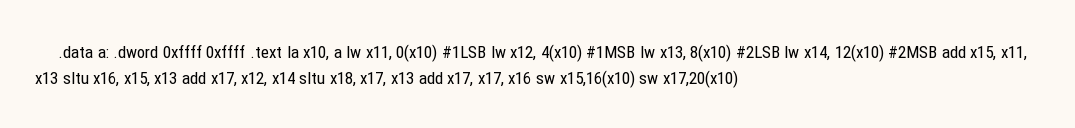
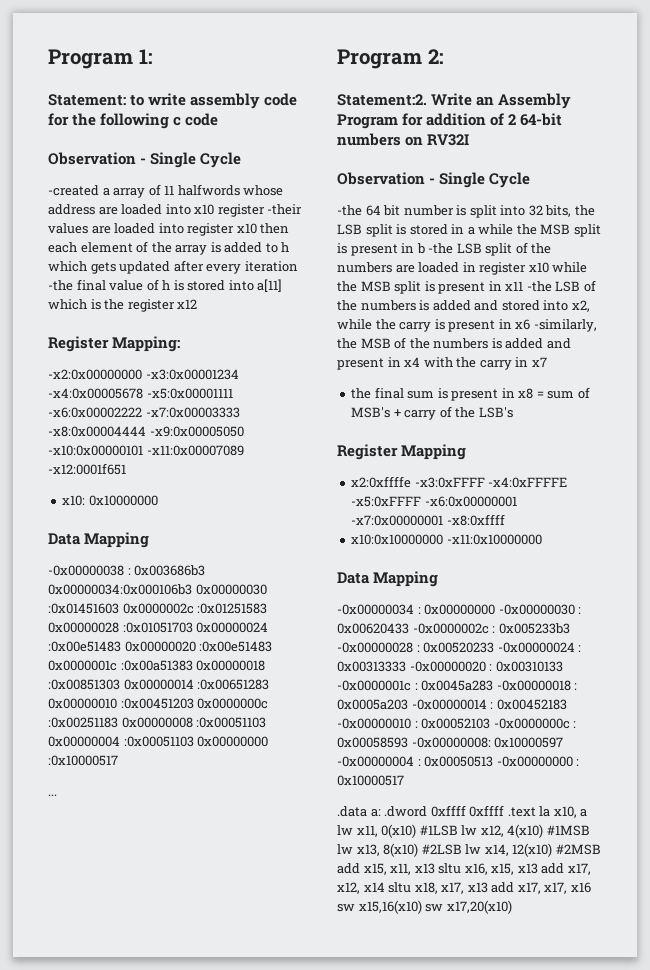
(57, 52) none -> [48,49,153,69] [48,93,298,109] [48,113,219,129] [48,152,242,168] [48,184,284,198] [48,204,303,217] [48,223,290,236] [48,241,290,255] [48,260,298,274] [48,279,283,292] [48,299,198,312] [48,336,181,352] [48,369,239,380] [48,388,233,399] [48,407,240,418] [48,426,244,437] [48,445,244,456] [48,463,126,475] [62,495,158,506] [48,532,150,548] [48,565,206,576] [48,584,267,595] [48,603,268,614] [48,622,269,633] [48,641,273,652] [48,660,266,671] [48,679,270,690] [48,698,269,709] [48,717,267,728] [48,736,269,747] [48,755,118,766] [48,794,57,796] [337,49,444,69] [337,93,572,109] [337,113,563,129] [337,133,470,146] [337,172,531,188] [337,205,595,218] [337,224,601,237] [337,242,552,256] [337,262,588,275] [337,280,596,294] [337,300,590,312] [337,319,597,332] [337,337,571,349] [337,357,547,370] [351,387,590,401] [351,406,513,420] [337,444,467,460] [351,476,568,488] [351,496,517,507] [351,514,505,526] [351,534,542,545] [337,571,439,587] [337,604,582,615] [337,623,570,634] [337,642,582,653] [337,661,563,672] [337,680,578,691] [337,699,567,710] [337,718,577,729] [337,737,564,748] [337,756,580,767] [337,775,404,786] Program 1: // Statement: to write assembly code for the following c code // Observation - Single Cycle // -created a array of 11 halfwords whose address are loaded into x10 register -their values are loaded into register x10 then each element of the array is added to h which gets updated after every iteration -the final value of h is stored into a[11] which is the register x12 // Register Mapping: // -x2:0x00000000 -x3:0x00001234 -x4:0x00005678 -x5:0x00001111 -x6:0x00002222 -x7:0x00003333 -x8:0x00004444 -x9:0x00005050 -x10:0x00000101 -x11:0x00007089 -x12:0001f651 // x10: 0x10000000 // Data Mapping // -0x00000038 : 0x003686b3 0x00000034:0x000106b3 0x00000030 :0x01451603 0x0000002c :0x01251583 0x00000028 :0x01051703 0x00000024 :0x00e51483 0x00000020 :0x00e51483 0x0000001c :0x00a51383 0x00000018 :0x00851303 0x00000014 :0x00651283 0x00000010 :0x00451203 0x0000000c :0x00251183 0x00000008 :0x00051103 0x00000004 :0x00051103 0x00000000 :0x10000517 // ... // Program 2: // Statement:2. Write an Assembly Program for addition of 2 64-bit numbers on RV32I // Observation - Single Cycle // -the 64 bit number is split into 32 bits, the LSB split is stored in a while the MSB split is present in b -the LSB split of the numbers are loaded in register x10 while the MSB split is present in x11 -the LSB of the numbers is added and stored into x2, while the carry is present in x6 -similarly, the MSB of the numbers is added and present in x4 with the carry in x7 // the final sum is present in x8 = sum of MSB's + carry of the LSB's // Register Mapping // x2:0xffffe -x3:0xFFFF -x4:0xFFFFE -x5:0xFFFF -x6:0x00000001 -x7:0x00000001 -x8:0xffff // x10:0x10000000 -x11:0x10000000 // Data Mapping // -0x00000034 : 0x00000000 -0x00000030 : 0x00620433 -0x0000002c : 0x005233b3 -0x00000028 : 0x00520233 -0x00000024 : 0x00313333 -0x00000020 : 0x00310133 -0x0000001c : 0x0045a283 -0x00000018 : 0x0005a203 -0x00000014 : 0x00452183 -0x00000010 : 0x00052103 -0x0000000c : 0x00058593 -0x00000008: 0x10000597 -0x00000004 : 0x00050513 -0x00000000 : 0x10000517 //

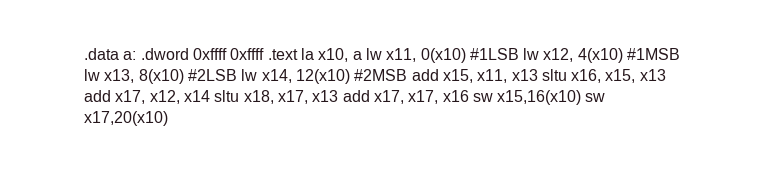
[48,49,153,69] [48,93,298,109] [48,113,219,129] [48,152,242,168] [48,184,284,198] [48,204,303,217] [48,223,290,236] [48,241,290,255] [48,260,298,274] [48,279,283,292] [48,299,198,312] [48,336,181,352] [48,369,239,380] [48,388,233,399] [48,407,240,418] [48,426,244,437] [48,445,244,456] [48,463,126,475] [62,495,158,506] [48,532,150,548] [48,565,206,576] [48,584,267,595] [48,603,268,614] [48,622,269,633] [48,641,273,652] [48,660,266,671] [48,679,270,690] [48,698,269,709] [48,717,267,728] [48,736,269,747] [48,755,118,766] [48,794,57,796] [337,49,444,69] [337,93,572,109] [337,113,563,129] [337,133,470,146] [337,172,531,188] [337,205,595,218] [337,224,601,237] [337,242,552,256] [337,262,588,275] [337,280,596,294] [337,300,590,312] [337,319,597,332] [337,337,571,349] [337,357,547,370] [351,387,590,401] [351,406,513,420] [337,444,467,460] [351,476,568,488] [351,496,517,507] [351,514,505,526] [351,534,542,545] [337,571,439,587] [337,604,582,615] [337,623,570,634] [337,642,582,653] [337,661,563,672] [337,680,578,691] [337,699,567,710] [337,718,577,729] [337,737,564,748] [337,756,580,767] [337,775,404,786] Program 1: // Statement: to write assembly code for the following c code // Observation - Single Cycle // -created a array of 11 halfwords whose address are loaded into x10 register -their values are loaded into register x10 then each element of the array is added to h which gets updated after every iteration -the final value of h is stored into a[11] which is the register x12 // Register Mapping: // -x2:0x00000000 -x3:0x00001234 -x4:0x00005678 -x5:0x00001111 -x6:0x00002222 -x7:0x00003333 -x8:0x00004444 -x9:0x00005050 -x10:0x00000101 -x11:0x00007089 -x12:0001f651 // x10: 0x10000000 // Data Mapping // -0x00000038 : 0x003686b3 0x00000034:0x000106b3 0x00000030 :0x01451603 0x0000002c :0x01251583 0x00000028 :0x01051703 0x00000024 :0x00e51483 0x00000020 :0x00e51483 0x0000001c :0x00a51383 0x00000018 :0x00851303 0x00000014 :0x00651283 0x00000010 :0x00451203 0x0000000c :0x00251183 0x00000008 :0x00051103 0x00000004 :0x00051103 0x00000000 :0x10000517 // ... // Program 2: // Statement:2. Write an Assembly Program for addition of 2 64-bit numbers on RV32I // Observation - Single Cycle // -the 64 bit number is split into 32 bits, the LSB split is stored in a while the MSB split is present in b -the LSB split of the numbers are loaded in register x10 while the MSB split is present in x11 -the LSB of the numbers is added and stored into x2, while the carry is present in x6 -similarly, the MSB of the numbers is added and present in x4 with the carry in x7 // the final sum is present in x8 = sum of MSB's + carry of the LSB's // Register Mapping // x2:0xffffe -x3:0xFFFF -x4:0xFFFFE -x5:0xFFFF -x6:0x00000001 -x7:0x00000001 -x8:0xffff // x10:0x10000000 -x11:0x10000000 // Data Mapping // -0x00000034 : 0x00000000 -0x00000030 : 0x00620433 -0x0000002c : 0x005233b3 -0x00000028 : 0x00520233 -0x00000024 : 0x00313333 -0x00000020 : 0x00310133 -0x0000001c : 0x0045a283 -0x00000018 : 0x0005a203 -0x00000014 : 0x00452183 -0x00000010 : 0x00052103 -0x0000000c : 0x00058593 -0x00000008: 0x10000597 -0x00000004 : 0x00050513 -0x00000000 : 0x10000517 // -> (84, 54) none

